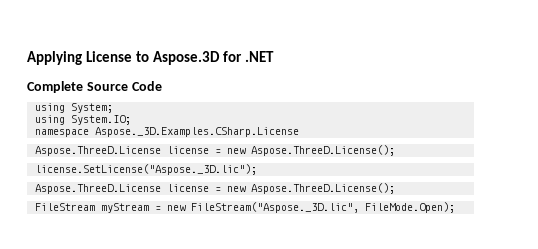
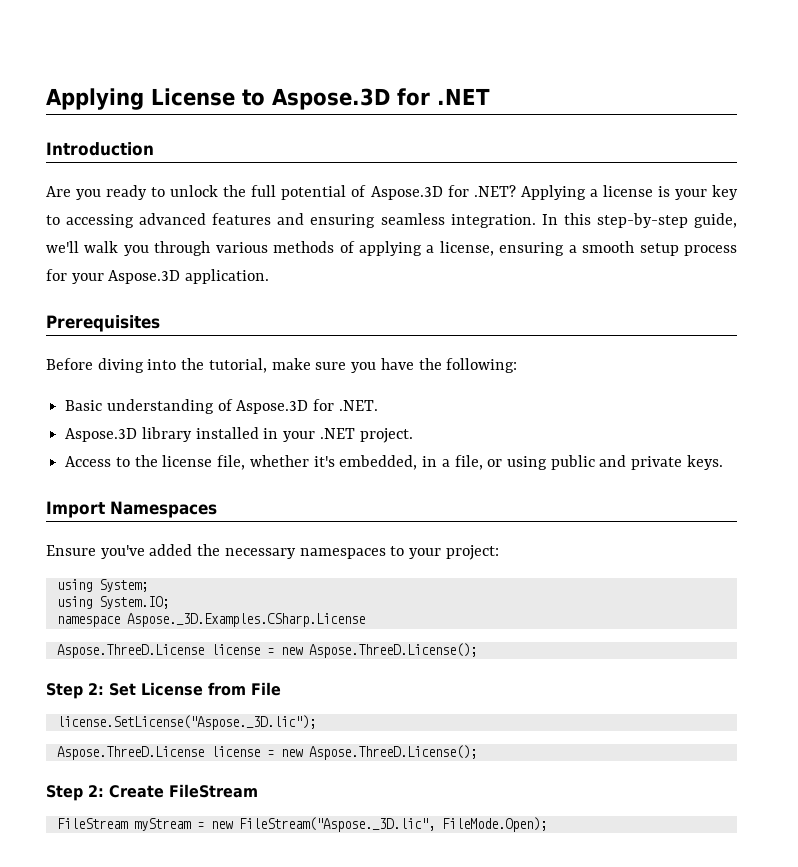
[27,81,162,93] Complete Source Code -> [46,142,154,156] [46,185,738,200] [46,213,737,228] [46,241,738,256] [46,269,270,284] [46,315,160,332] [46,358,518,373] [65,399,378,414] [65,427,413,443] [65,455,723,470] [46,501,217,518] [46,544,499,560] Introduction // Are you ready to unlock the full potential of Aspose.3D for .NET? Applying a license is your key to accessing advanced features and ensuring seamless integration. In this step-by-step guide, we'll walk you through various methods of applying a license, ensuring a smooth setup process for your Aspose.3D application. // Prerequisites // Before diving into the tutorial, make sure you have the following: // Basic understanding of Aspose.3D for .NET. // Aspose.3D library installed in your .NET project. // Access to the license file, whether it's embedded, in a file, or using public and private keys. // Import Namespaces // Ensure you've added the necessary namespaces to your project:
(395, 150) none -> [46,682,281,699] // Step 2: Set License from File
(395, 188) none -> [46,784,258,801] // Step 2: Create FileStream

